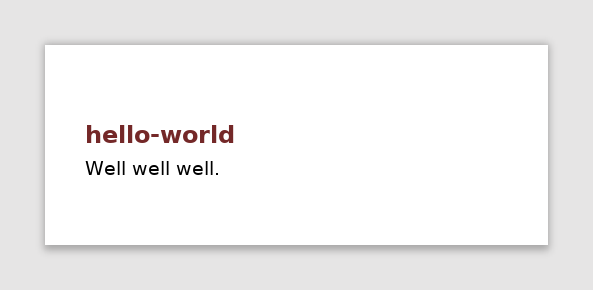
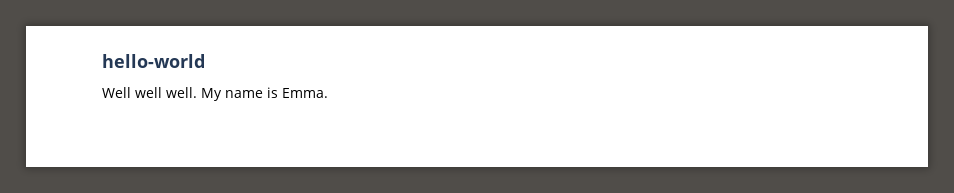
(220, 168) none -> [201,87,328,101] My name is Emma.

